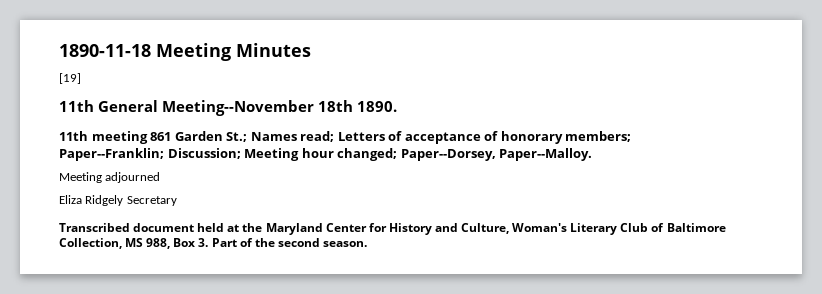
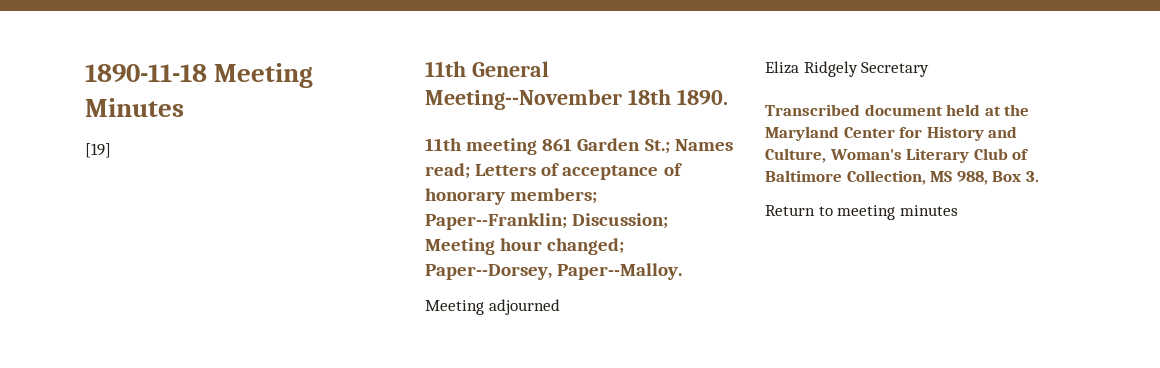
[211,238,367,247] Part of the second season. -> [765,205,958,220] // Return to meeting minutes

